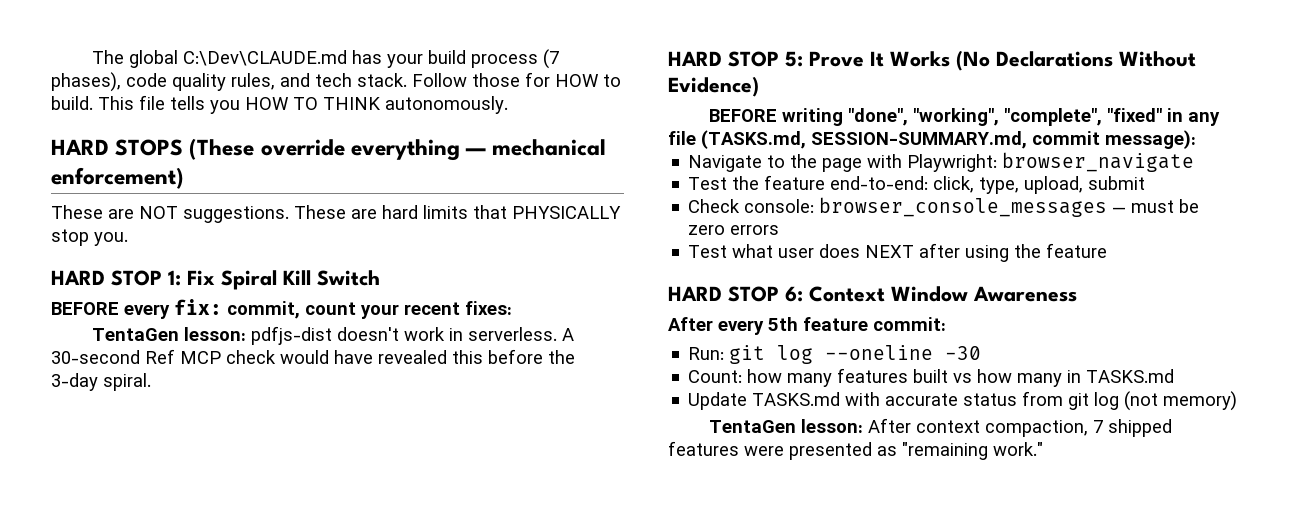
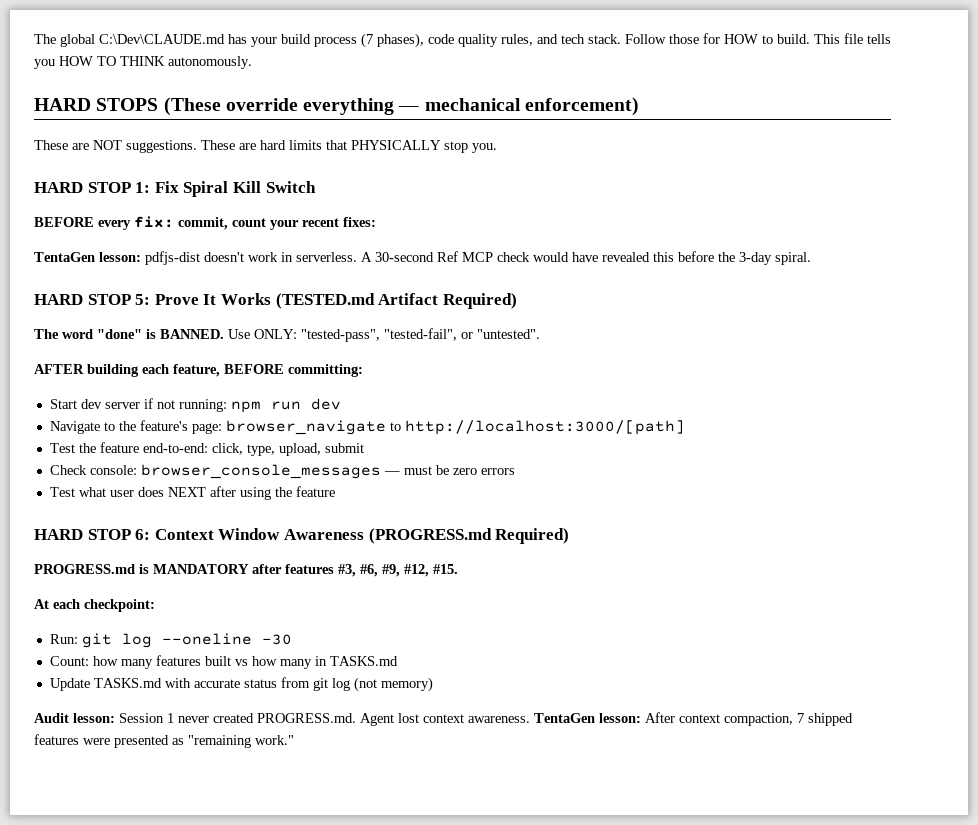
[956,50,1196,71] [668,76,759,97] [709,108,1221,126] [668,130,1196,149] (No Declarations Without Evidence) // BEFORE writing "done", "working", "complete", "fixed" in any file (TASKS.md, SESSION-SUMMARY.md, commit message): -> [275,293,517,309] [34,328,540,342] [34,364,363,377] [49,398,341,413] (TESTED.md Artifact Required) // The word "done" is BANNED. Use ONLY: "tested-pass", "tested-fail", or "untested". // AFTER building each feature, BEFORE committing: // Start dev server if not running: npm run dev
[822,154,998,172] page with Playwright: -> [139,420,222,434] feature's page:
(1195, 162) none -> [389,420,685,435] to http://localhost:3000/[path]
[668,317,946,335] // After every 5th feature commit: -> [368,528,570,544] [34,564,458,577] [34,599,155,612] (PROGRESS.md Required) // PROGRESS.md is MANDATORY after features #3, #6, #9, #12, #15. // At each checkpoint:
(1238, 401) none -> [34,713,530,726] Audit lesson: Session 1 never created PROGRESS.md. Agent lost context awareness.

